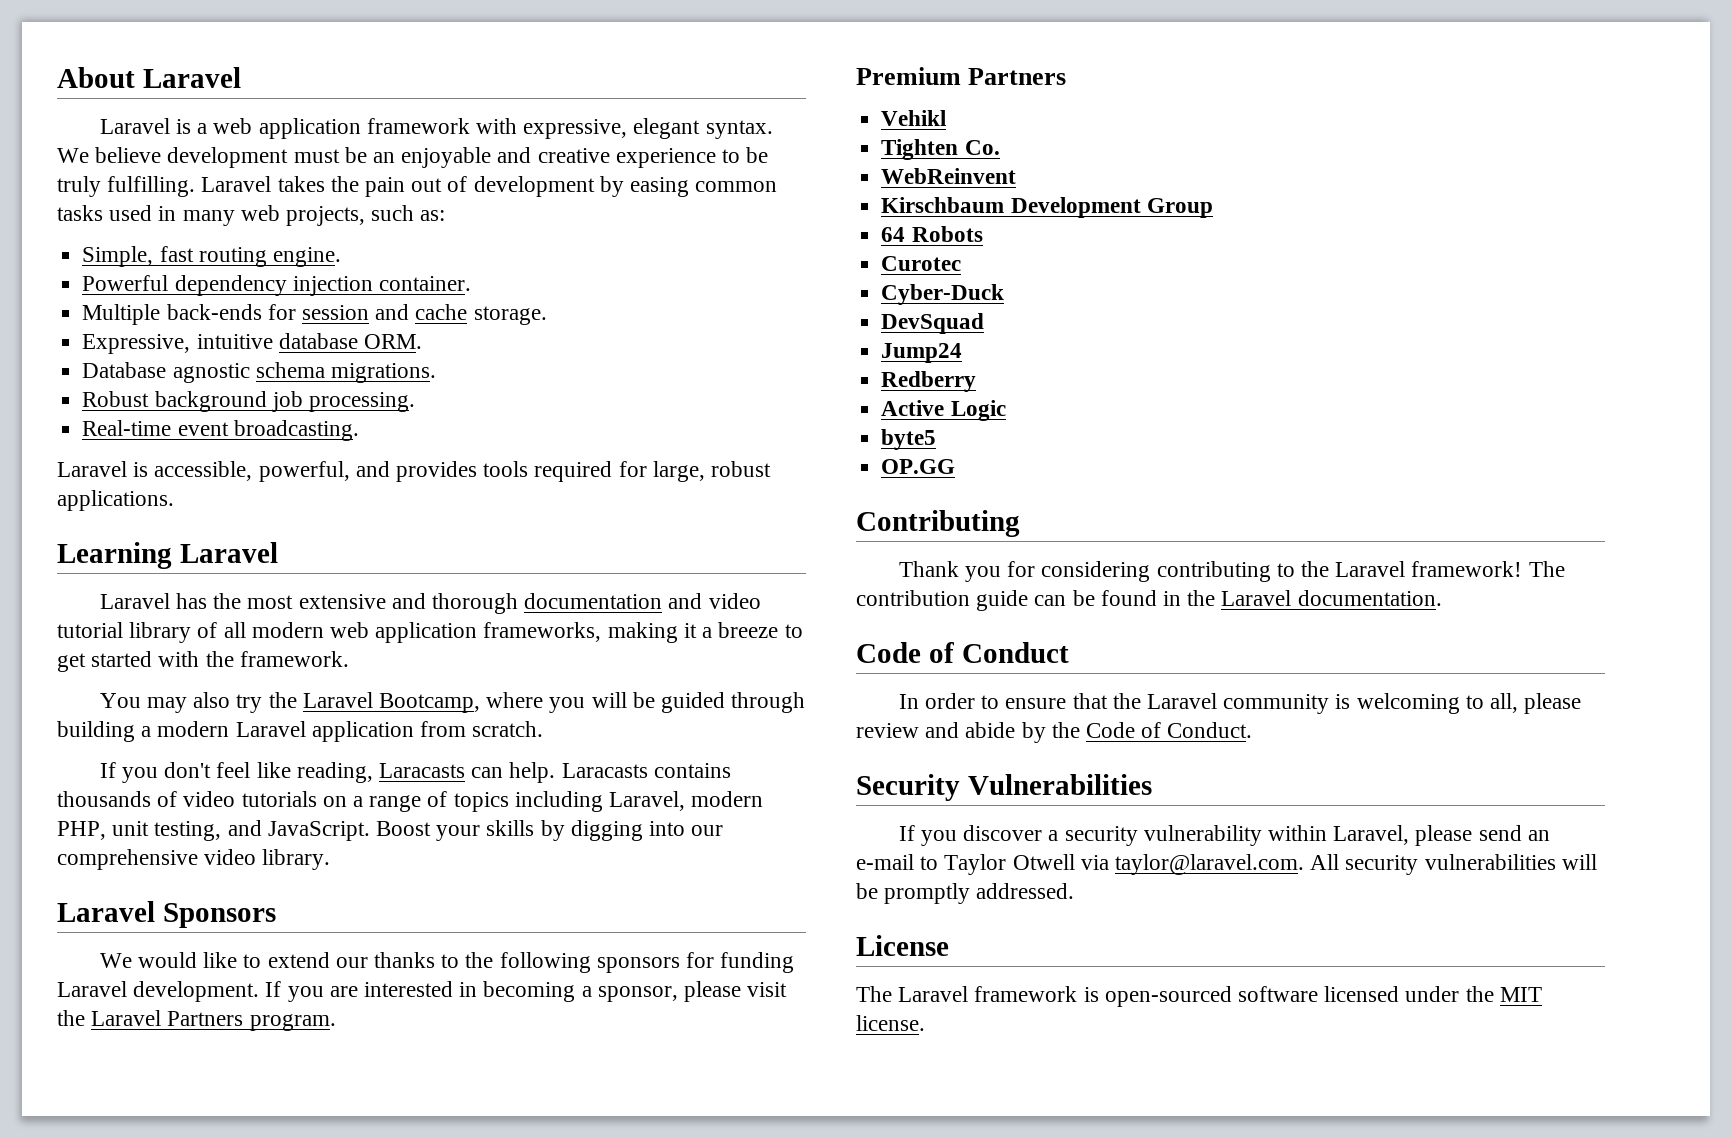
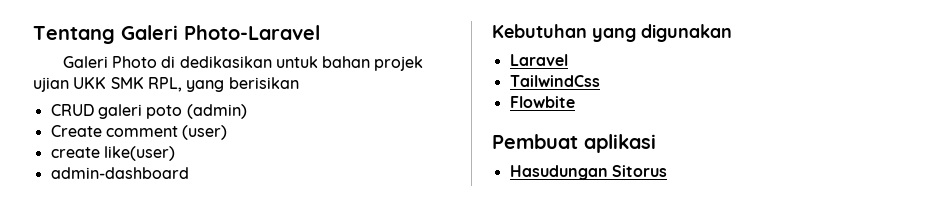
[57,67,241,88] [99,118,773,139] [57,147,769,168] [57,176,778,197] [57,205,446,226] [82,246,341,267] [82,275,471,296] [82,304,547,325] [82,333,422,354] [82,362,436,383] [82,391,415,412] [82,420,359,441] [57,461,772,482] [57,490,174,511] [57,542,278,569] [99,593,761,614] [57,622,803,643] [57,651,349,672] [99,692,806,713] [57,721,544,742] [99,762,731,783] [57,791,764,812] [57,820,724,841] [57,849,331,870] [57,901,276,928] [99,952,795,973] [57,981,788,1002] [57,1010,336,1031] [856,67,1067,85] [881,110,947,126] [881,139,1000,160] [881,168,1017,184] [881,197,1213,218] [881,226,983,242] [881,256,962,271] [881,284,1005,305] [881,313,985,334] [881,343,963,363] [881,371,977,392] [881,400,1006,421] [881,429,937,450] [881,459,956,474] [856,510,1020,537] [898,561,1565,582] [856,590,1442,611] [856,642,1069,663] [898,693,1582,714] [856,722,1253,743] [856,774,1152,801] [898,825,1550,846] [856,854,1597,875] [856,883,1075,904] [856,935,949,956] [856,986,1542,1007] [856,1015,925,1031] About Laravel // Laravel is a web application framework with expressive, elegant syntax. We believe development must be an enjoyable and creative experience to be truly fulfilling. Laravel takes the pain out of development by easing common tasks used in many web projects, such as: // Simple, fast routing engine. // Powerful dependency injection container. // Multiple back-ends for session and cache storage. // Expressive, intuitive database ORM. // Database agnostic schema migrations. // Robust background job processing. // Real-time event broadcasting. // Laravel is accessible, powerful, and provides tools required for large, robust applications. // Learning Laravel // Laravel has the most extensive and thorough documentation and video tutorial library of all modern web application frameworks, making it a breeze to get started with the framework. // You may also try the Laravel Bootcamp, where you will be guided through building a modern Laravel application from scratch. // If you don't feel like reading, Laracasts can help. Laracasts contains thousands of video tutorials on a range of topics including Laravel, modern PHP, unit testing, and JavaScript. Boost your skills by digging into our comprehensive video library. // Laravel Sponsors // We would like to extend our thanks to the following sponsors for funding Laravel development. If you are interested in becoming a sponsor, please visit the Laravel Partners program. // Premium Partners // Vehikl // Tighten Co. // WebReinvent // Kirschbaum Development Group // 64 Robots // Curotec // Cyber-Duck // DevSquad // Jump24 // Redberry // Active Logic // byte5 // OP.GG // Contributing // Thank you for considering contributing to the Laravel framework! The contribution guide can be found in the Laravel documentation. // Code of Conduct // In order to ensure that the Laravel community is welcoming to all, please review and abide by the Code of Conduct. // Security Vulnerabilities // If you discover a security vulnerability within Laravel, please send an e-mail to Taylor Otwell via taylor@laravel.com. All security vulnerabilities will be promptly addressed. // License // The Laravel framework is open-sourced software licensed under the MIT license. -> [33,25,320,44] [62,56,424,71] [33,77,299,92] [50,104,247,119] [50,125,228,140] [50,146,175,161] [50,167,189,179] [492,24,732,42] [509,54,568,66] [509,75,600,87] [509,96,575,108] [492,134,656,153] [509,165,667,180] Tentang Galeri Photo-Laravel // Galeri Photo di dedikasikan untuk bahan projek ujian UKK SMK RPL, yang berisikan // CRUD galeri poto (admin) // Create comment (user) // create like(user) // admin-dashboard // Kebutuhan yang digunakan // Laravel // TailwindCss // Flowbite // Pembuat aplikasi // Hasudungan Sitorus

